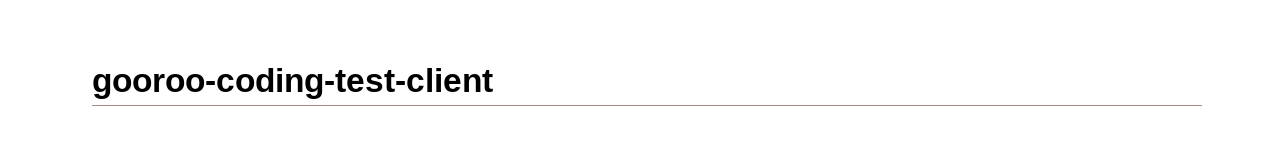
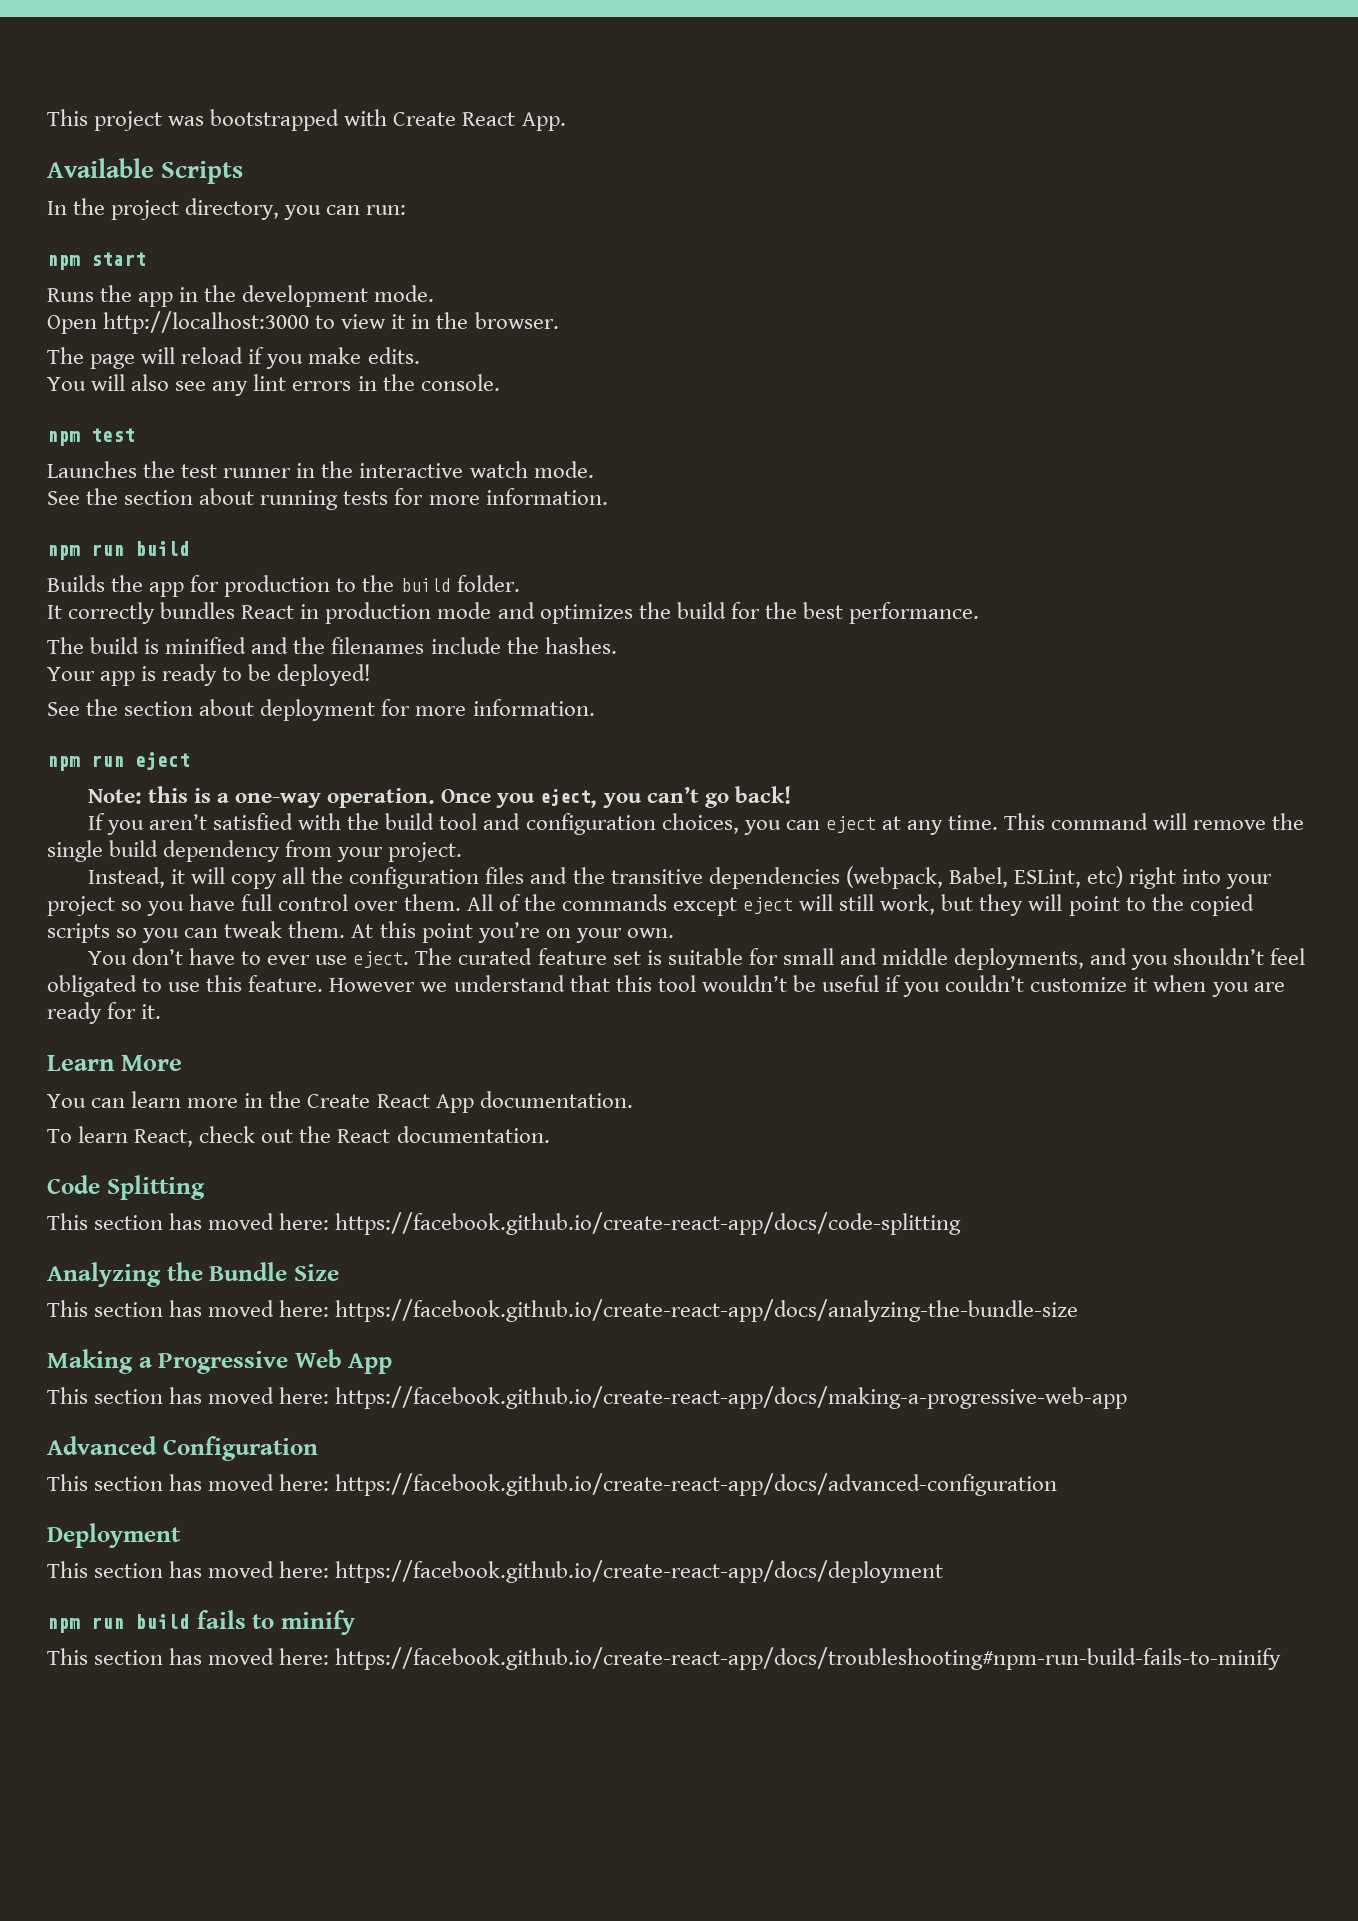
[92,68,493,99] gooroo-coding-test-client -> [47,109,566,131] [47,158,244,184] [47,198,407,220] [47,252,146,270] [47,285,435,307] [47,311,559,334] [47,347,420,369] [47,374,500,396] [47,428,135,446] [47,461,594,478] [47,488,608,510] [47,541,190,560] [47,575,520,597] [47,602,980,624] [47,637,617,654] [47,664,372,686] [47,699,595,721] [47,752,190,771] [87,786,791,808] [87,813,1305,835] [47,840,463,862] [87,866,1273,889] [47,894,1254,916] [47,921,674,943] [87,948,1306,970] [47,975,1285,997] [47,1002,162,1024] [47,1055,183,1071] [47,1091,633,1113] [47,1126,550,1147] [47,1175,205,1200] [47,1212,962,1235] [47,1262,339,1287] [47,1299,1079,1322] [47,1349,393,1374] [47,1386,1128,1409] [47,1436,318,1461] [47,1473,1058,1496] [47,1523,181,1548] [47,1560,944,1583] [47,1610,355,1635] [47,1647,1282,1670] This project was bootstrapped with Create React App. // Available Scripts // In the project directory, you can run: // npm start // Runs the app in the development mode. // Open http://localhost:3000 to view it in the browser. // The page will reload if you make edits. // You will also see any lint errors in the console. // npm test // Launches the test runner in the interactive watch mode. // See the section about running tests for more information. // npm run build // Builds the app for production to the build folder. // It correctly bundles React in production mode and optimizes the build for the best performance. // The build is minified and the filenames include the hashes. // Your app is ready to be deployed! // See the section about deployment for more information. // npm run eject // Note: this is a one-way operation. Once you eject, you can’t go back! // If you aren’t satisfied with the build tool and configuration choices, you can eject at any time. This command will remove the single build dependency from your project. // Instead, it will copy all the configuration files and the transitive dependencies (webpack, Babel, ESLint, etc) right into your project so you have full control over them. All of the commands except eject will still work, but they will point to the copied scripts so you can tweak them. At this point you’re on your own. // You don’t have to ever use eject. The curated feature set is suitable for small and middle deployments, and you shouldn’t feel obligated to use this feature. However we understand that this tool wouldn’t be useful if you couldn’t customize it when you are ready for it. // Learn More // You can learn more in the Create React App documentation. // To learn React, check out the React documentation. // Code Splitting // This section has moved here: https://facebook.github.io/create-react-app/docs/code-splitting // Analyzing the Bundle Size // This section has moved here: https://facebook.github.io/create-react-app/docs/analyzing-the-bundle-size // Making a Progressive Web App // This section has moved here: https://facebook.github.io/create-react-app/docs/making-a-progressive-web-app // Advanced Configuration // This section has moved here: https://facebook.github.io/create-react-app/docs/advanced-configuration // Deployment // This section has moved here: https://facebook.github.io/create-react-app/docs/deployment // npm run build fails to minify // This section has moved here: https://facebook.github.io/create-react-app/docs/troubleshooting#npm-run-build-fails-to-minify

